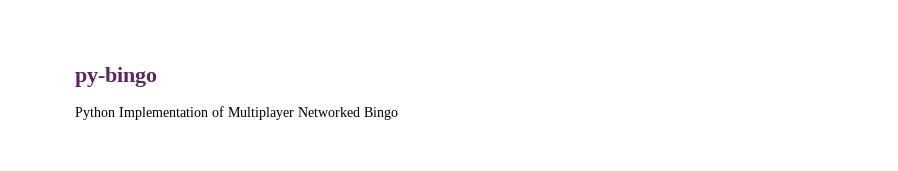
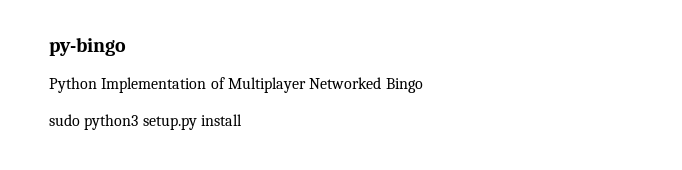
(398, 113) none -> [49,114,242,130] // sudo python3 setup.py install

